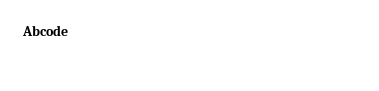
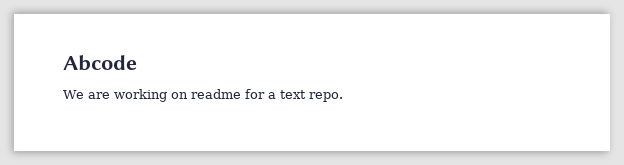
(68, 30) none -> [63,89,343,102] // We are working on readme for a text repo.

